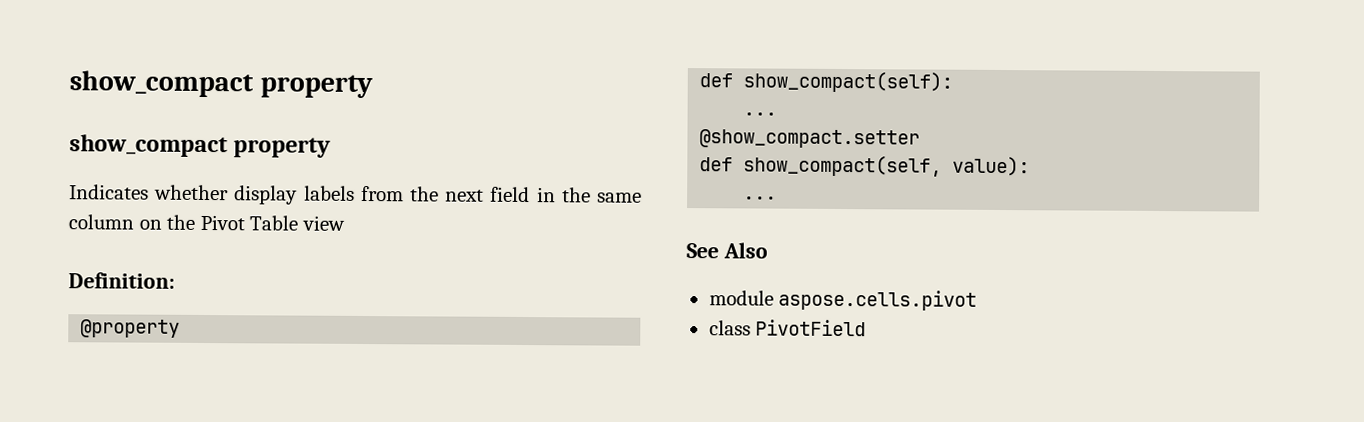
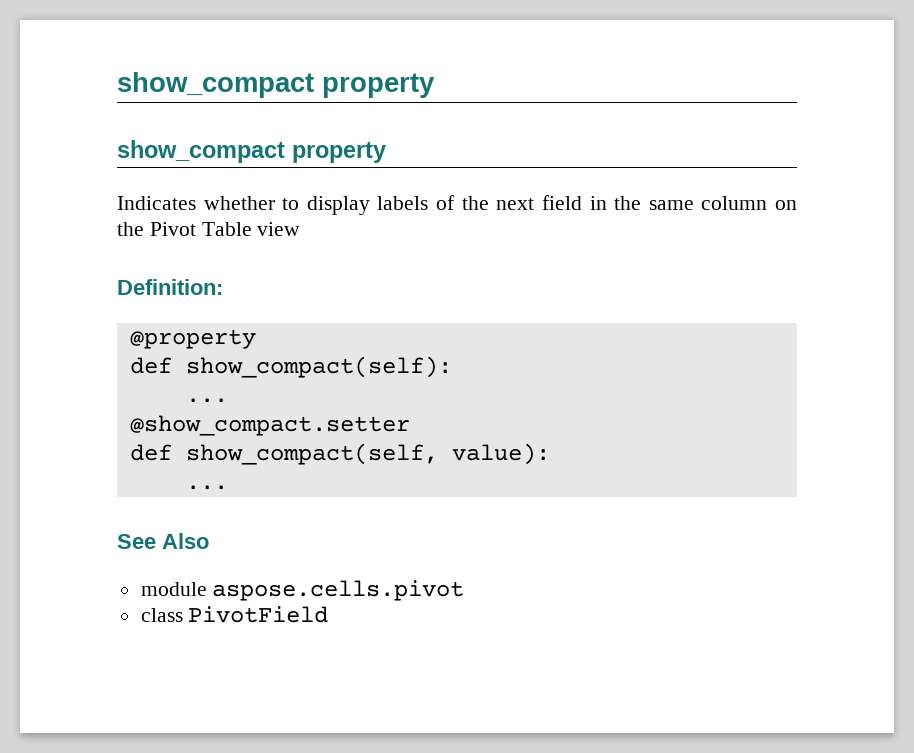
(230, 192) none -> [282,198,300,210] to
[360,185,404,202] from -> [436,195,456,210] of

